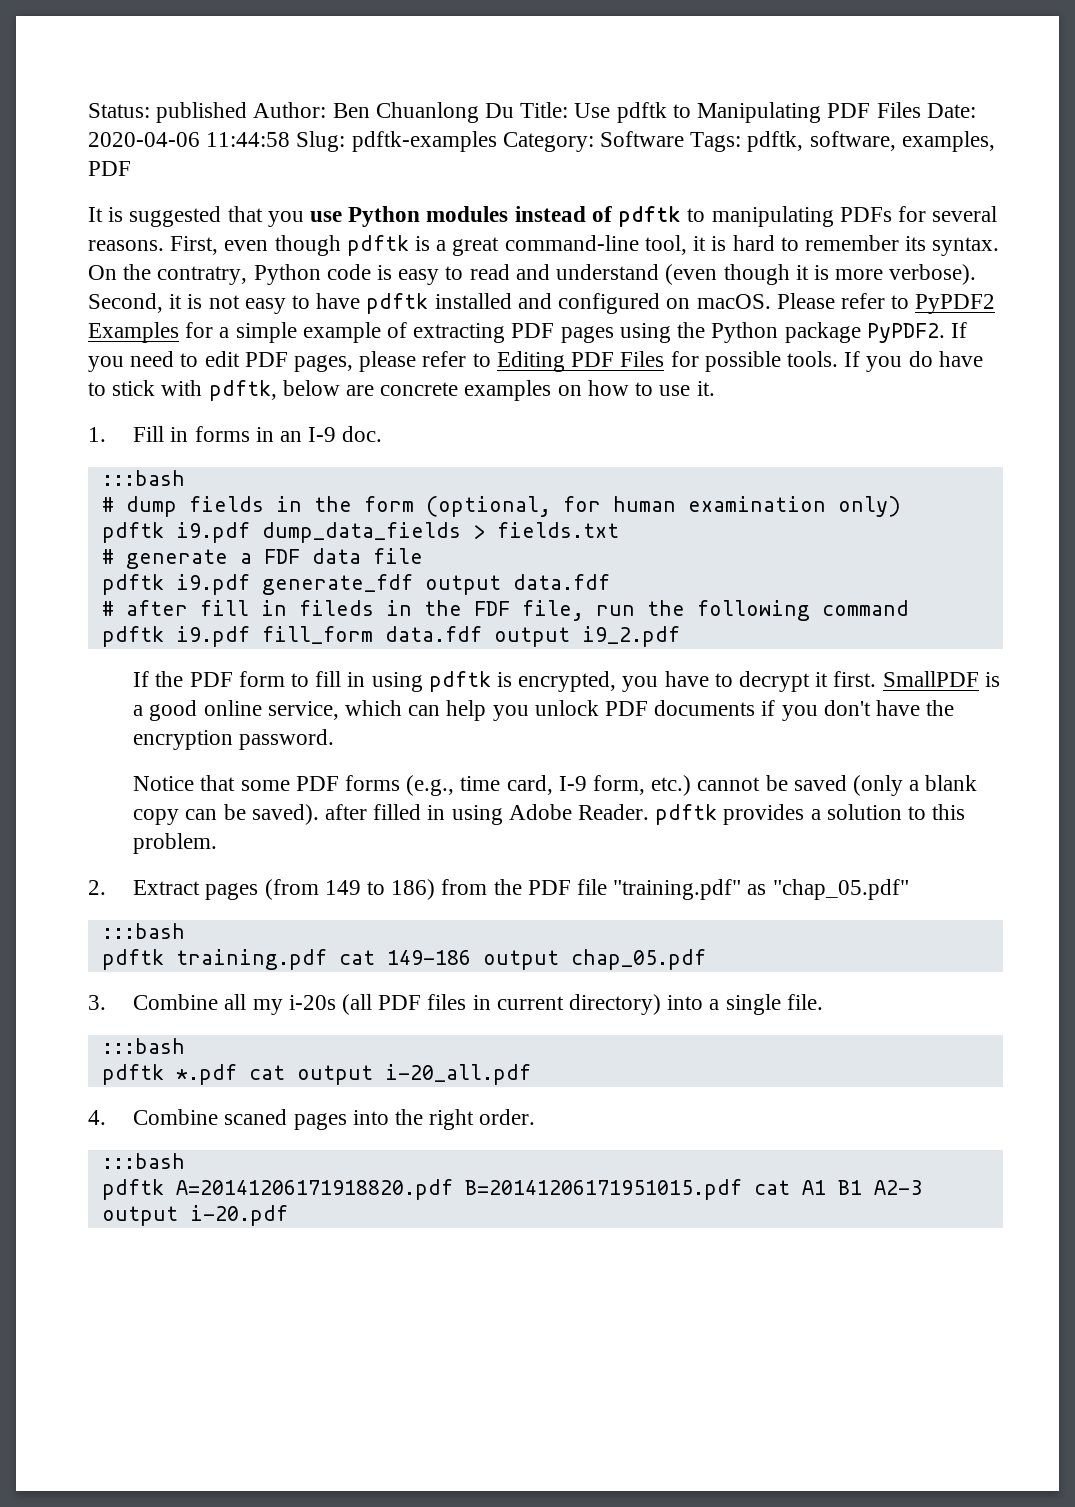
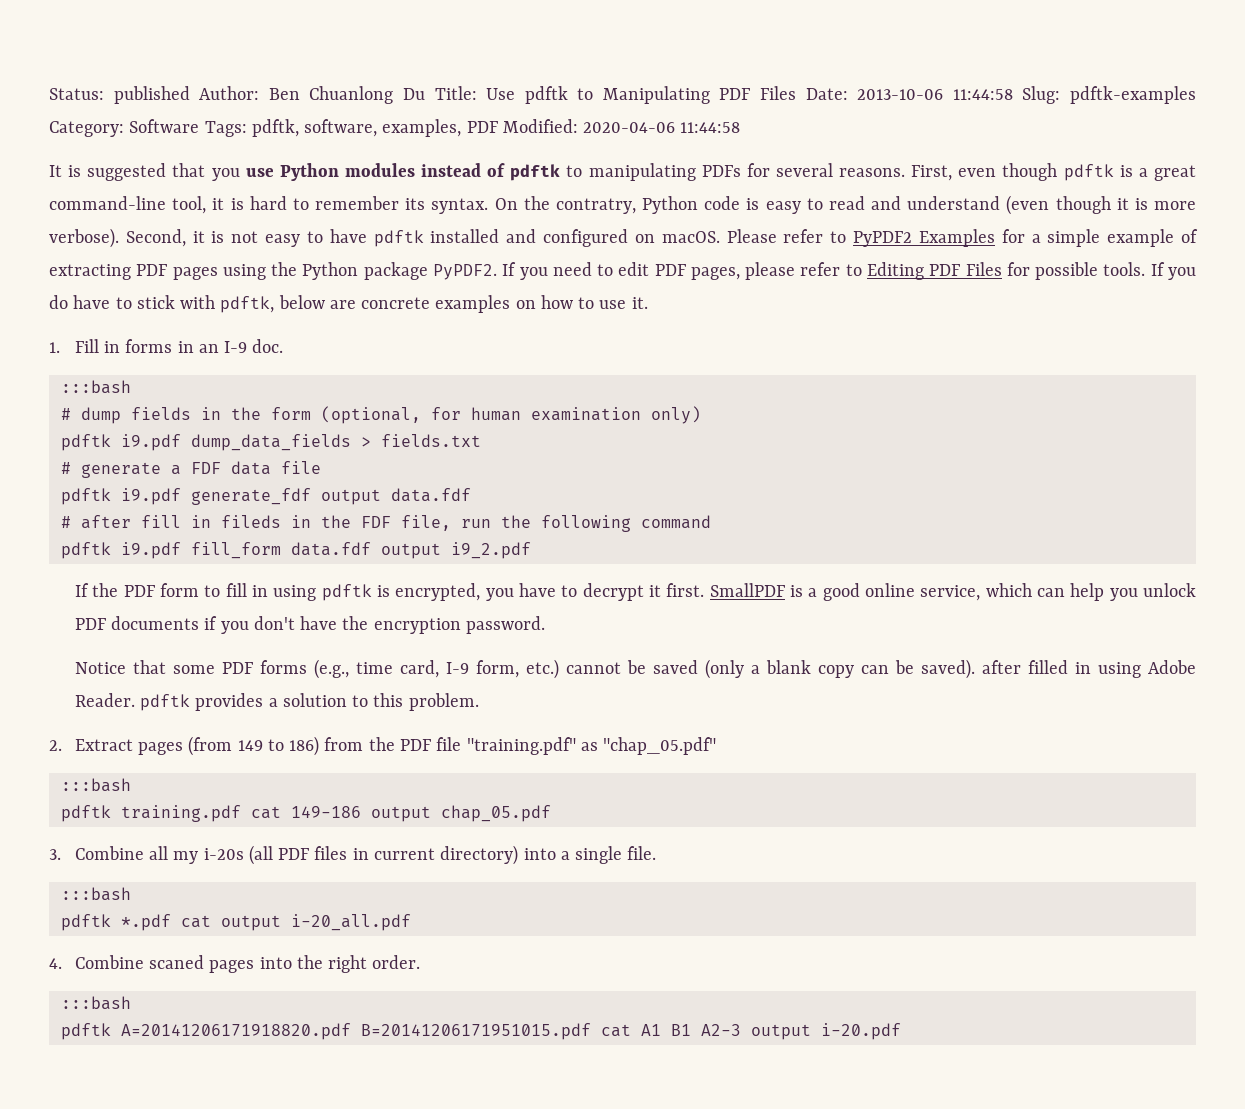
[88,132,200,147] 2020-04-06 -> [857,89,944,100] 2013-10-06
(131, 168) none -> [502,119,741,133] Modified: 2020-04-06 11:44:58

